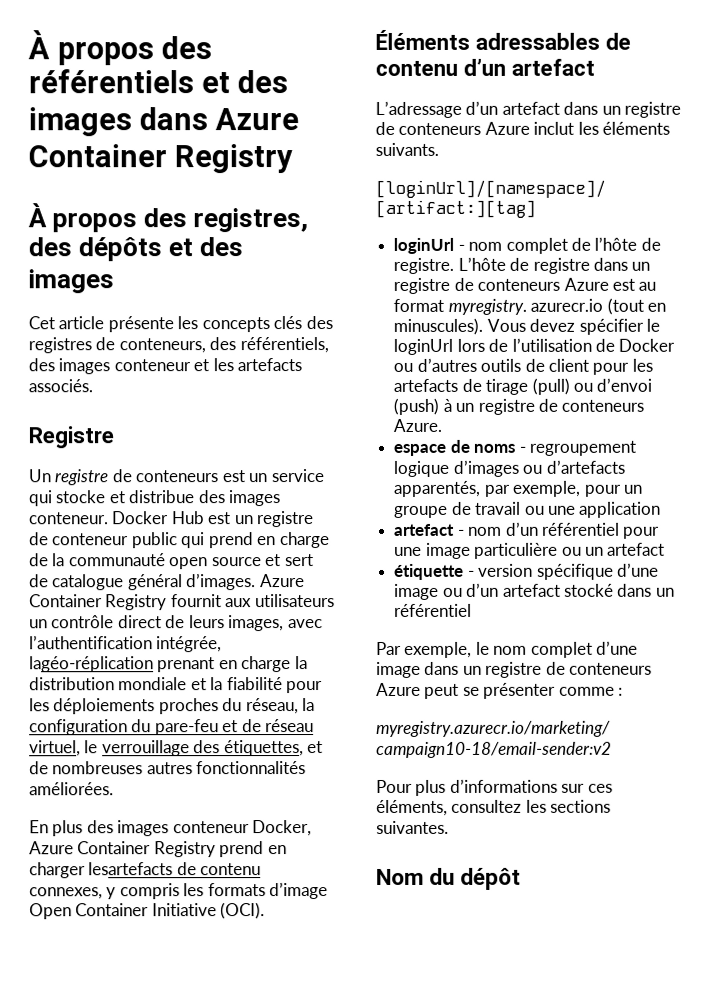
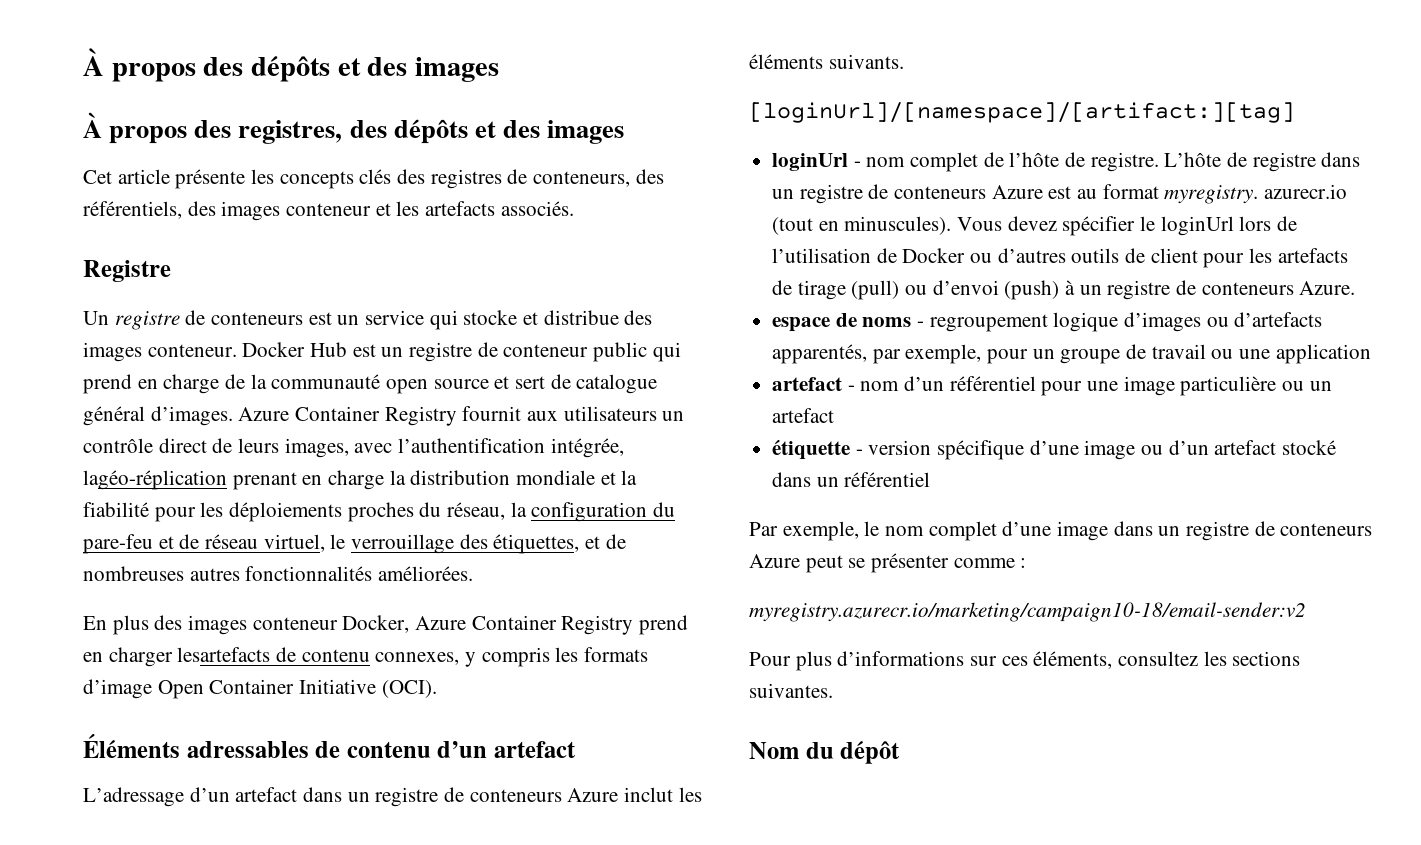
[28,30,213,66] [28,69,289,94] [28,107,300,137] [28,144,294,174] À propos des référentiels et des images dans Azure Container Registry -> [83,48,500,82] À propos des dépôts et des images

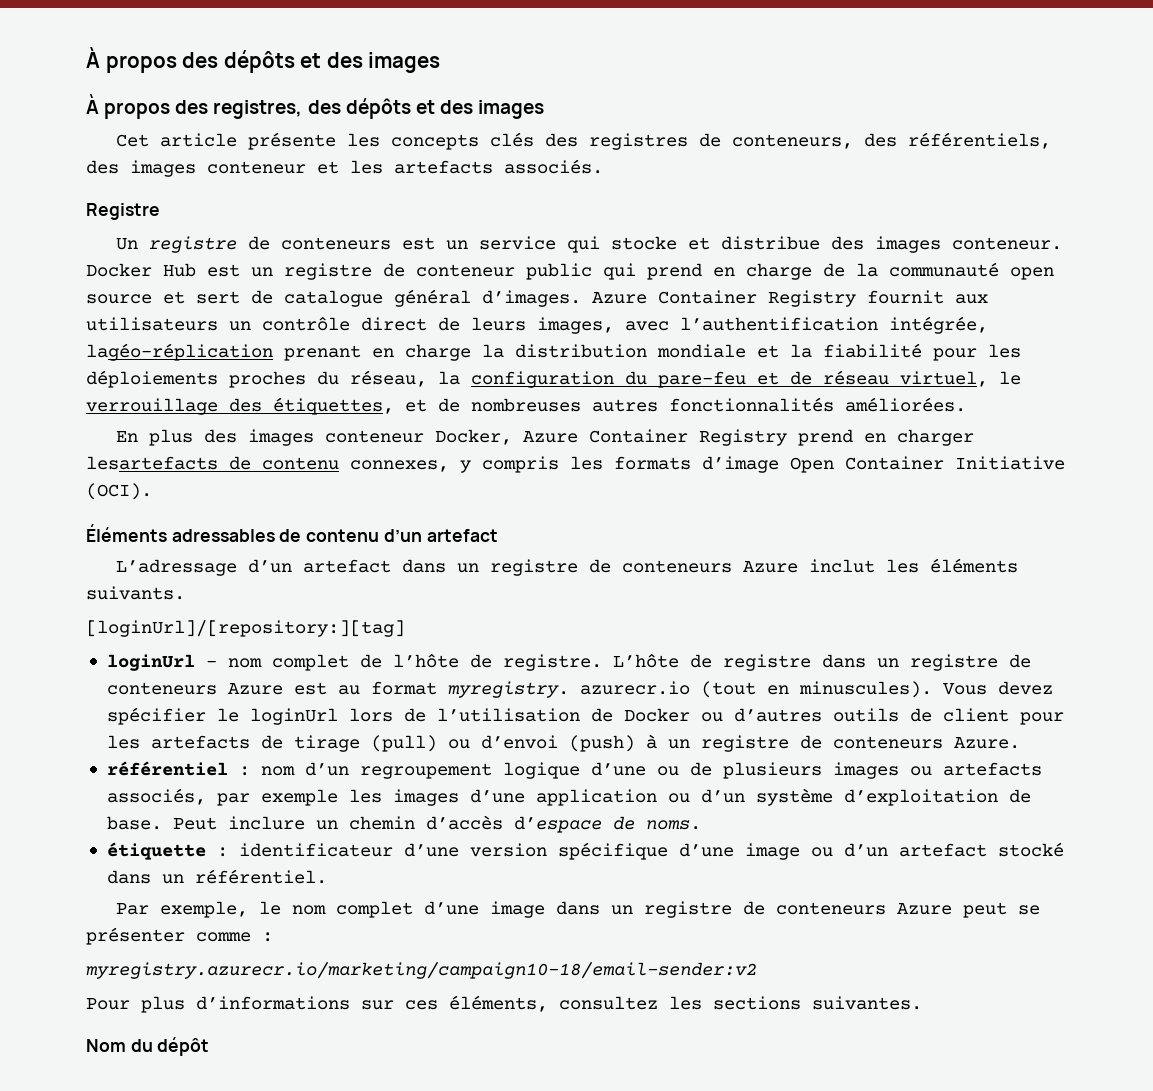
[749,102,1295,123] [loginUrl]/[namespace]/[artifact:][tag] -> [86,620,405,637] [loginUrl]/[repository:][tag]
[772,312,1323,332] [772,344,1371,364] [772,376,1332,396] [772,408,835,423] [772,439,863,460] espace de noms - regroupement logique d’images ou d’artefacts apparentés, par exemple, pour un groupe de travail ou une application // artefact - nom d’un référentiel pour une image particulière ou un artefact // étiquette - -> [106,761,1042,779] [106,788,1031,806] [106,815,701,833] [106,842,459,860] référentiel : nom d’un regroupement logique d’une ou de plusieurs images ou artefacts associés, par exemple les images d’une application ou d’un système d’exploitation de base. Peut inclure un chemin d’accès d’espace de noms. // étiquette : identificateur d’une
[844,472,931,487] référentiel -> [194,869,327,884] référentiel.

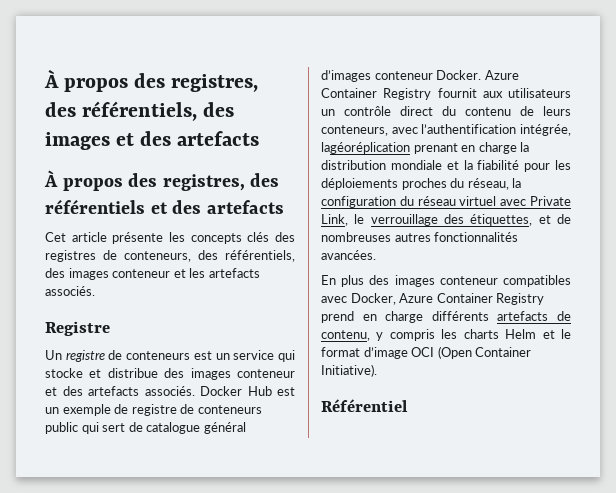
[86,47,441,73] [86,94,545,119] À propos des dépôts et des images // À propos des registres, des dépôts et des images -> [44,69,259,92] [45,101,235,121] [45,131,260,150] [44,170,280,191] [45,199,284,214] À propos des registres, des référentiels, des images et des artefacts // À propos des registres, des référentiels et des artefacts
[951,237,1062,250] conteneur. -> [237,369,295,378] [45,386,195,396] conteneur et des artefacts associés.
[284,263,515,280] registre de conteneur -> [62,404,262,416] exemple de registre de conteneurs
[647,262,1054,280] [86,291,185,304] prend en charge de la communauté open source et -> (99, 428) none
[482,290,581,307] d’images. -> [321,70,482,82] d’images conteneur Docker.
(427, 324) none -> [442,106,511,116] du contenu
[537,317,614,334] images, -> [321,125,388,136] conteneurs,
[86,343,273,361] lagéo-réplication -> [321,142,410,154] lagéoréplication
[658,370,988,388] pare-feu et de réseau virtuel, -> [417,196,571,206] [321,214,348,226] réseau virtuel avec Private Link,
[845,397,966,412] améliorées. -> [321,250,376,260] avancées.
(424, 436) none -> [503,275,571,287] [321,296,347,303] compatibles avec
[896,429,974,446] [86,456,1065,473] [86,483,152,500] [86,524,498,542] [115,558,1018,576] [86,586,185,600] [86,620,405,637] [106,654,1031,671] [106,681,1053,698] [106,707,1064,725] [106,734,1020,752] [106,761,1042,779] [106,788,1031,806] [106,815,701,833] [106,842,1064,860] [106,869,327,884] [115,901,1040,918] [86,927,273,945] [86,962,757,979] [86,995,922,1013] [86,1037,210,1056] charger lesartefacts de contenu connexes, y compris les formats d’image Open Container Initiative (OCI). // Éléments adressables de contenu d’un artefact // L’adressage d’un artefact dans un registre de conteneurs Azure inclut les éléments suivants. // [loginUrl]/[repository:][tag] // loginUrl - nom complet de l’hôte de registre. L’hôte de registre dans un registre de conteneurs Azure est au format myregistry. azurecr.io (tout en minuscules). Vous devez spécifier le loginUrl lors de l’utilisation de Docker ou d’autres outils de client pour les artefacts de tirage (pull) ou d’envoi (push) à un registre de conteneurs Azure. // référentiel : nom d’un regroupement logique d’une ou de plusieurs images ou artefacts associés, par exemple les images d’une application ou d’un système d’exploitation de base. Peut inclure un chemin d’accès d’espace de noms. // étiquette : identificateur d’une version spécifique d’une image ou d’un artefact stocké dans un référentiel. // Par exemple, le nom complet d’une image dans un registre de conteneurs Azure peut se présenter comme : // myregistry.azurecr.io/marketing/campaign10-18/email-sender:v2 // Pour plus d’informations sur ces éléments, consultez les sections suivantes. // Nom du dépôt -> [385,311,571,323] [321,329,571,341] [321,346,532,359] [321,364,377,377] [321,399,408,412] charge différents artefacts de contenu, y compris les charts Helm et le format d’image OCI (Open Container Initiative). // Référentiel

